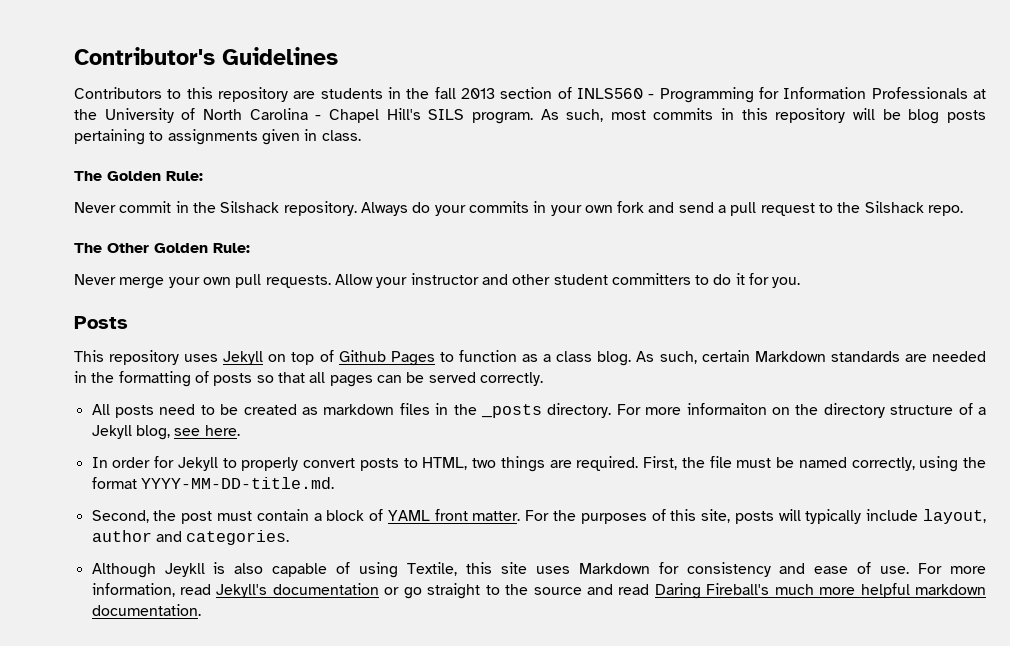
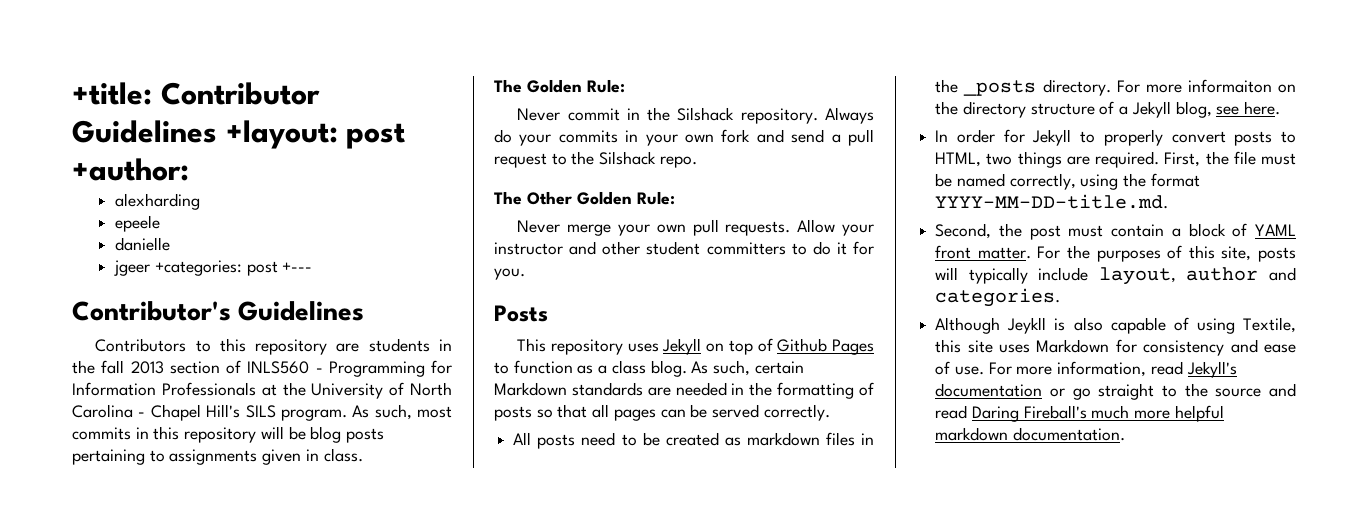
(74, 56) none -> [72,82,320,105] [72,120,406,149] [72,158,189,181] [115,193,201,210] [115,215,161,232] [115,237,171,251] [114,260,313,276] +title: Contributor Guidelines +layout: post +author: // alexharding // epeele // danielle // jgeer +categories: post +--- //

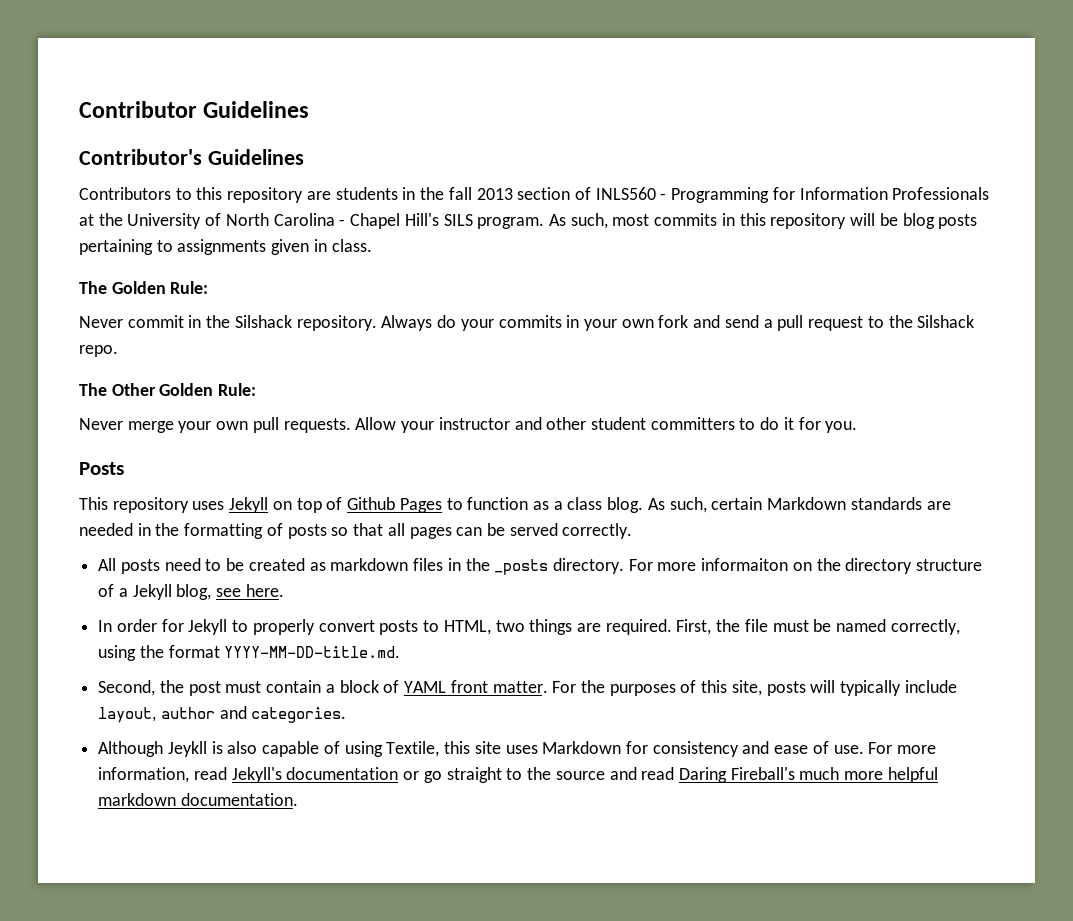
[72,82,152,105] +title: -> (79, 109) none
[225,120,406,149] [72,158,189,181] [115,193,201,210] [115,215,161,232] [115,237,171,251] [114,260,313,276] +layout: post +author: // alexharding // epeele // danielle // jgeer +categories: post +--- -> (310, 109) none

